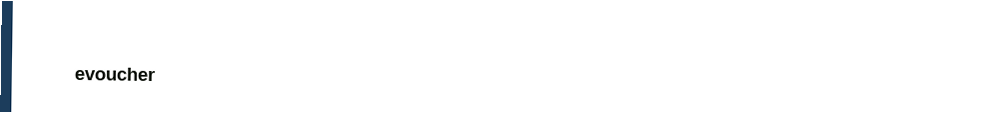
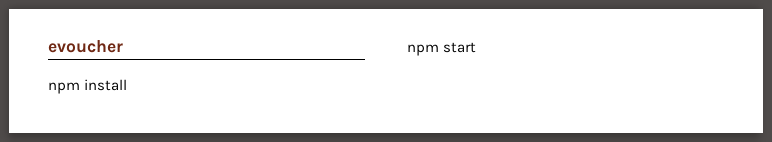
(155, 74) none -> [48,79,128,94] [407,42,477,56] // npm install // npm start

